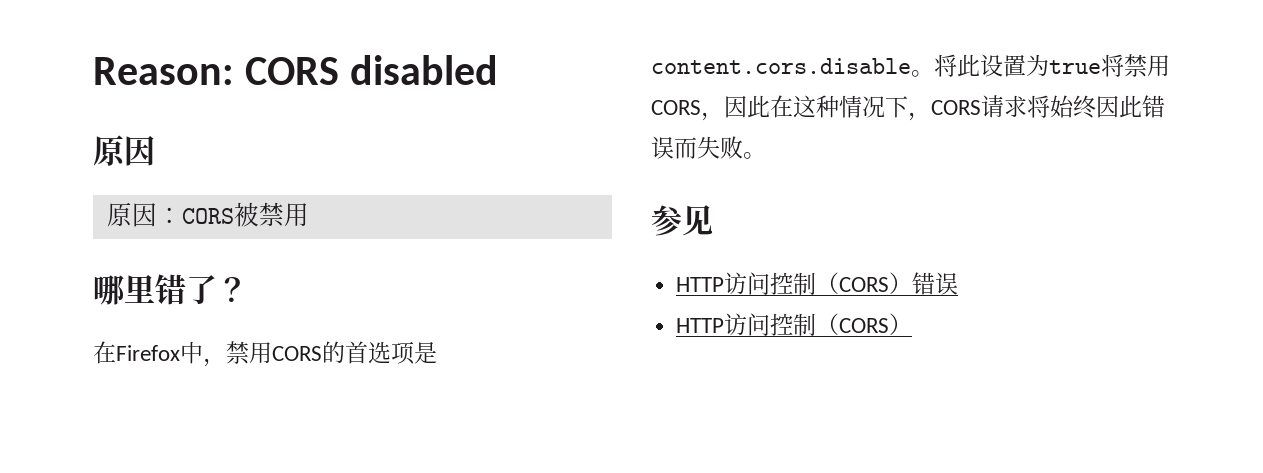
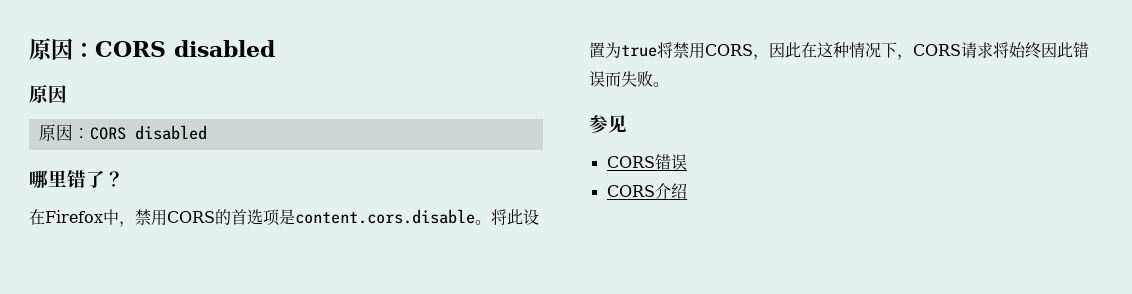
[93,57,234,85] Reason: -> [29,38,95,60] 原因：
[233,202,309,227] 被禁用 -> [134,125,207,140] disabled
[676,272,959,295] [676,313,913,336] HTTP访问控制（CORS）错误 // HTTP访问控制（CORS） -> [606,154,687,170] [606,183,687,199] CORS错误 // CORS介绍

